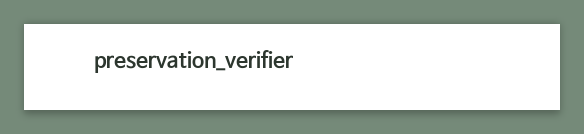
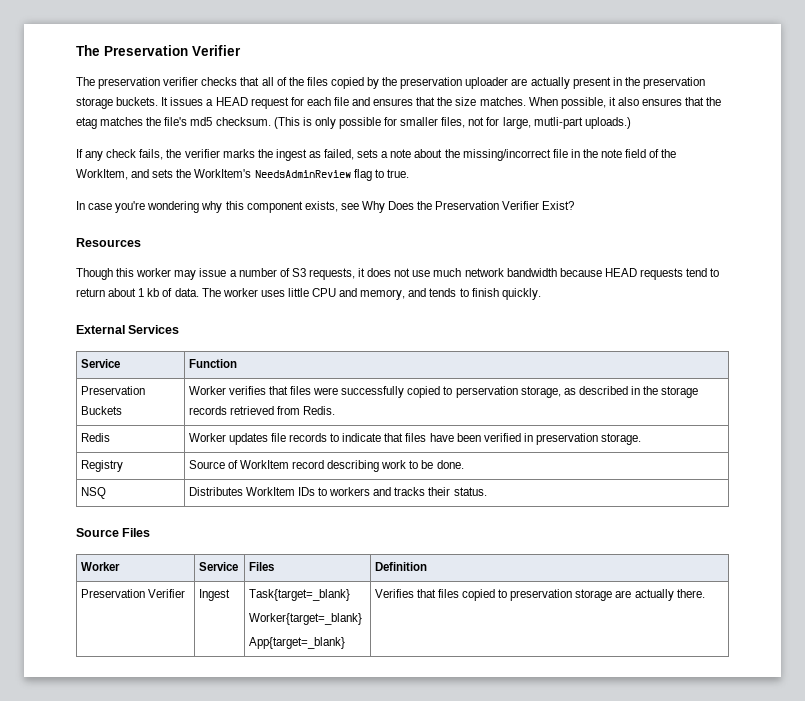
[94,50,293,73] preservation_verifier -> [76,45,241,56] [76,77,705,89] [76,97,722,109] [76,117,631,129] [76,149,677,161] [76,169,409,181] [76,201,575,213] [76,238,141,247] [76,268,720,280] [76,288,541,300] [76,325,180,334] [80,359,120,368] [188,359,237,368] [80,386,145,395] [80,406,122,415] [188,386,699,398] [188,406,335,415] [80,433,110,442] [188,433,642,445] [80,460,123,472] [188,460,464,472] [80,487,106,499] [188,487,487,496] [76,528,151,537] [80,562,120,571] [198,562,238,571] [248,562,274,571] [374,562,427,571] [80,589,185,598] [198,589,230,601] [248,589,350,601] [248,613,362,625] [248,637,345,649] [374,589,705,601] The Preservation Verifier // The preservation verifier checks that all of the files copied by the preservation uploader are actually present in the preservation storage buckets. It issues a HEAD request for each file and ensures that the size matches. When possible, it also ensures that the etag matches the file's md5 checksum. (This is only possible for smaller files, not for large, mutli-part uploads.) // If any check fails, the verifier marks the ingest as failed, sets a note about the missing/incorrect file in the note field of the WorkItem, and sets the WorkItem's NeedsAdminReview flag to true. // In case you're wondering why this component exists, see Why Does the Preservation Verifier Exist? // Resources // Though this worker may issue a number of S3 requests, it does not use much network bandwidth because HEAD requests tend to return about 1 kb of data. The worker uses little CPU and memory, and tends to finish quickly. // External Services // Service | Function // Preservation Buckets | Worker verifies that files were successfully copied to perservation storage, as described in the storage records retrieved from Redis. // Redis | Worker updates file records to indicate that files have been verified in preservation storage. // Registry | Source of WorkItem record describing work to be done. // NSQ | Distributes WorkItem IDs to workers and tracks their status. // Source Files // Worker | Service | Files | Definition // Preservation Verifier | Ingest | Task{target=_blank} // Worker{target=_blank} // App{target=_blank} | Verifies that files copied to preservation storage are actually there.

